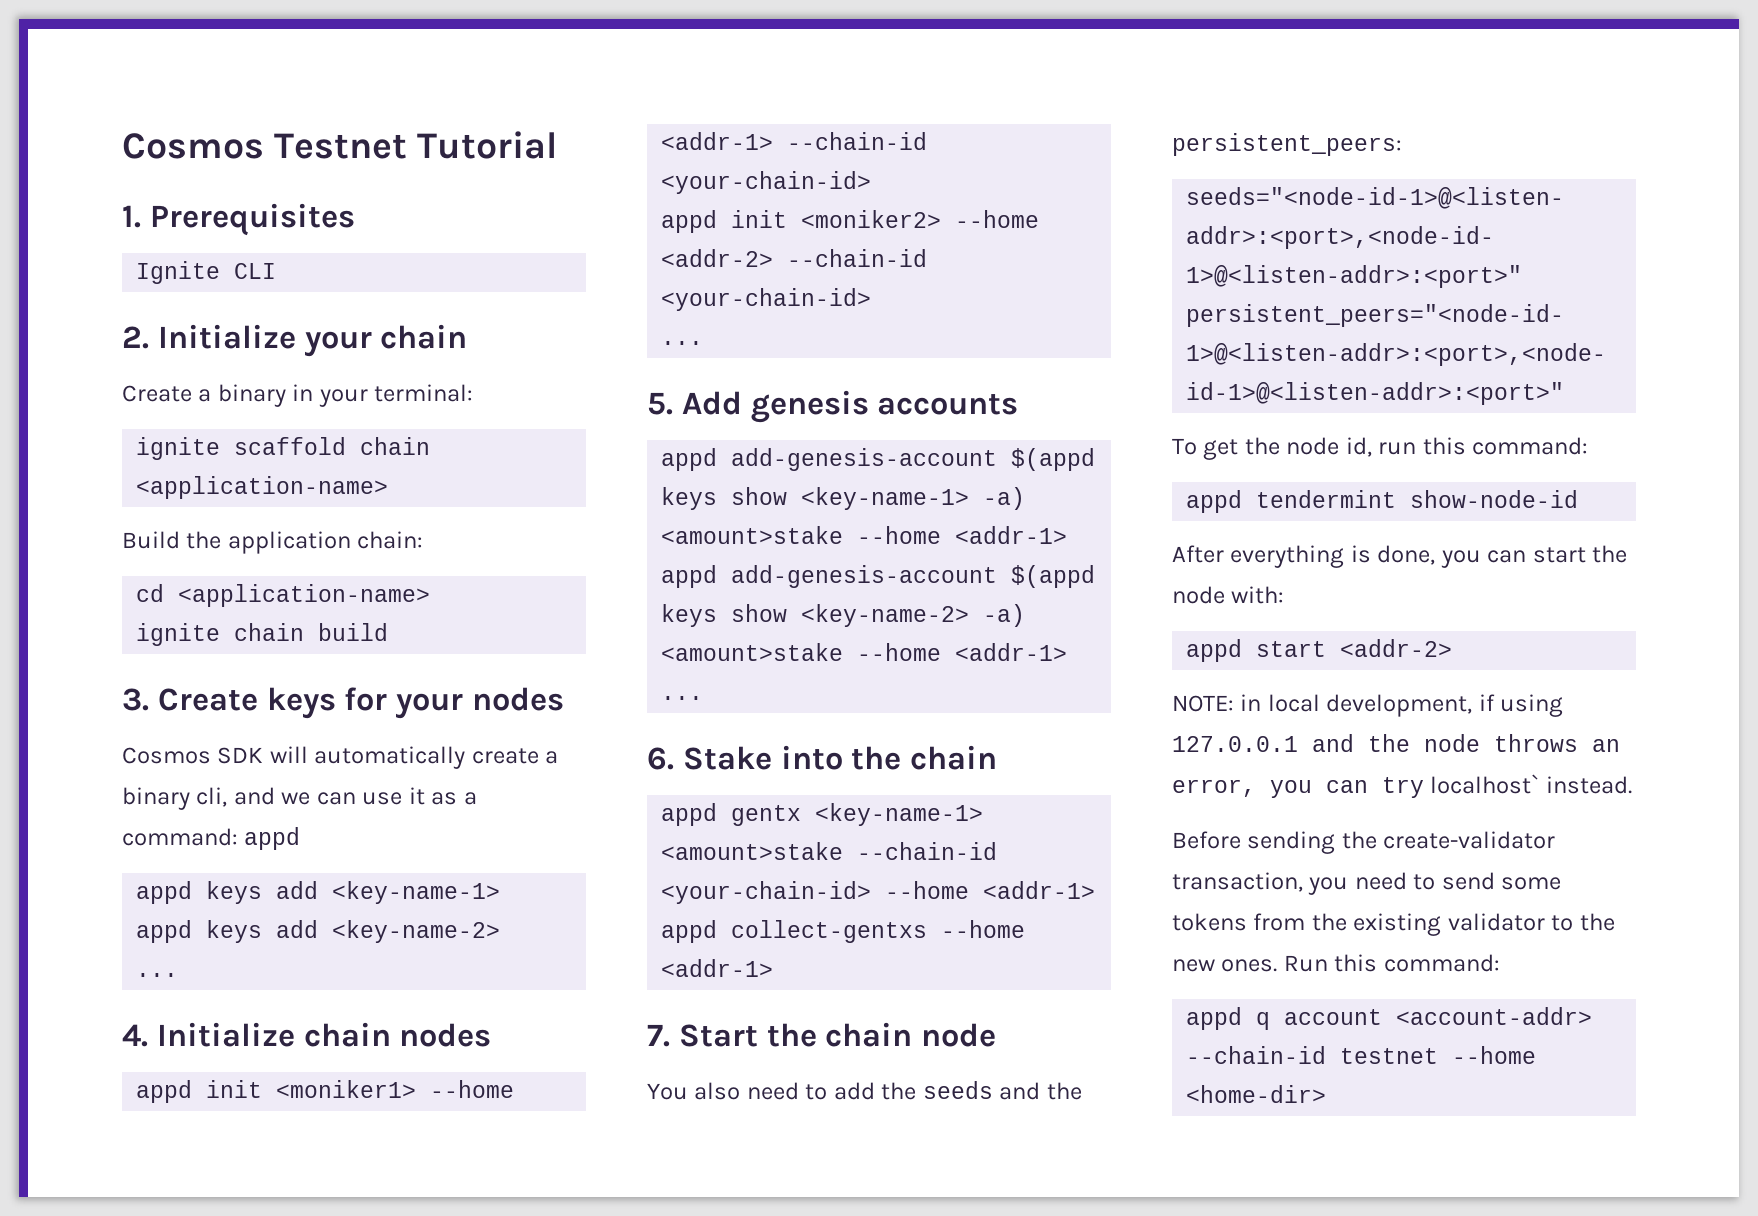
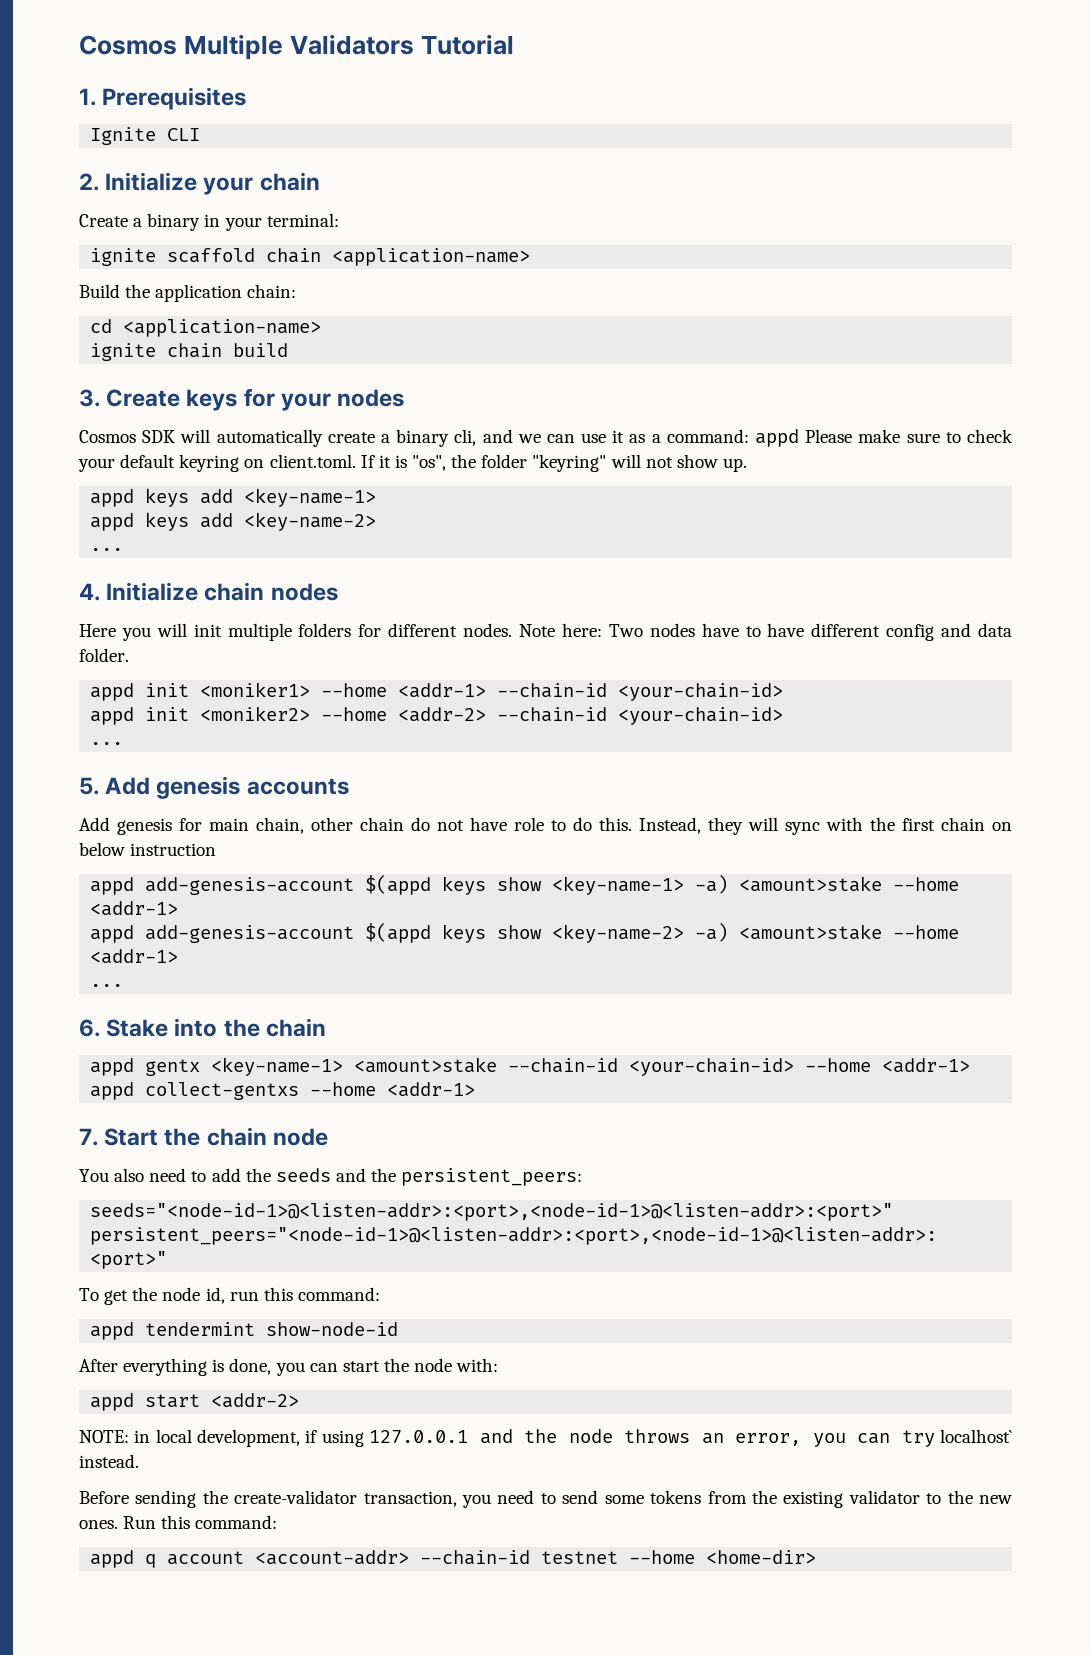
[122,133,408,159] Cosmos Testnet -> [79,34,414,60] Cosmos Multiple Validators
(301, 838) none -> [805,429,1013,443] [78,454,747,472] Please make sure to check your default keyring on client.toml. If it is "os", the folder "keyring" will not show up.
(492, 1035) none -> [79,623,1013,641] [79,648,129,662] // Here you will init multiple folders for different nodes. Note here: Two nodes have to have different config and data folder.
(1019, 404) none -> [79,817,1012,835] [79,842,217,856] // Add genesis for main chain, other chain do not have role to do this. Instead, they will sync with the first chain on below instruction

